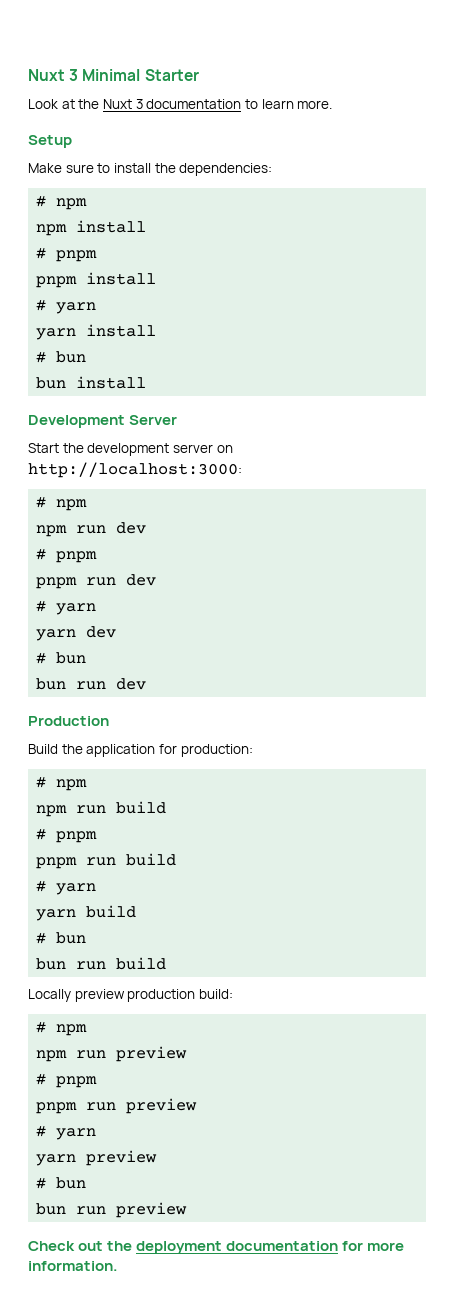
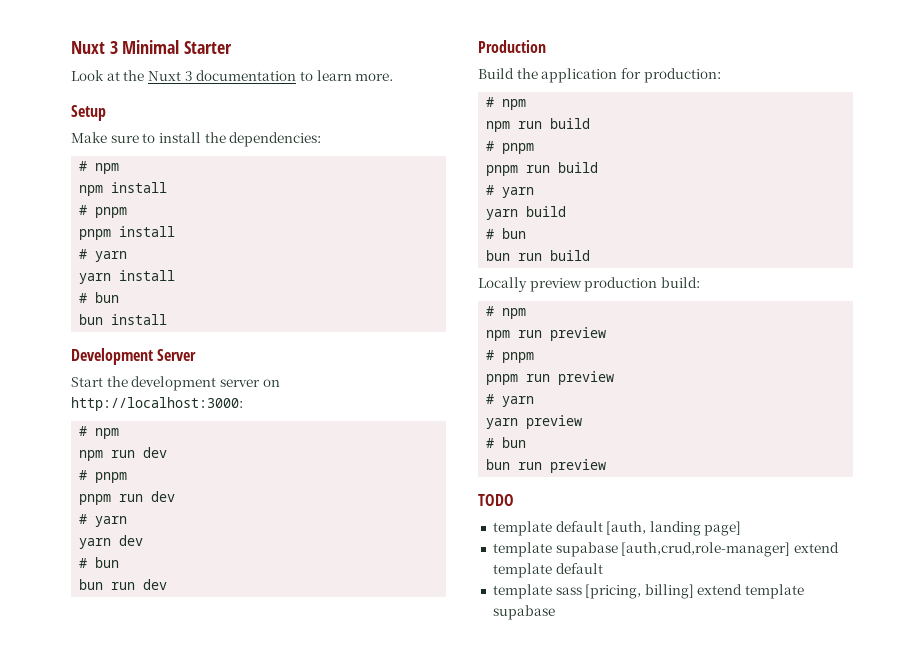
[28,1241,405,1254] [28,1261,118,1271] Check out the deployment documentation for more information. -> [478,494,514,506] [492,521,742,536] [492,542,839,557] [492,563,603,578] [492,584,805,599] [492,605,555,620] TODO // template default [auth, landing page] // template supabase [auth,crud,role-manager] extend template default // template sass [pricing, billing] extend template supabase

